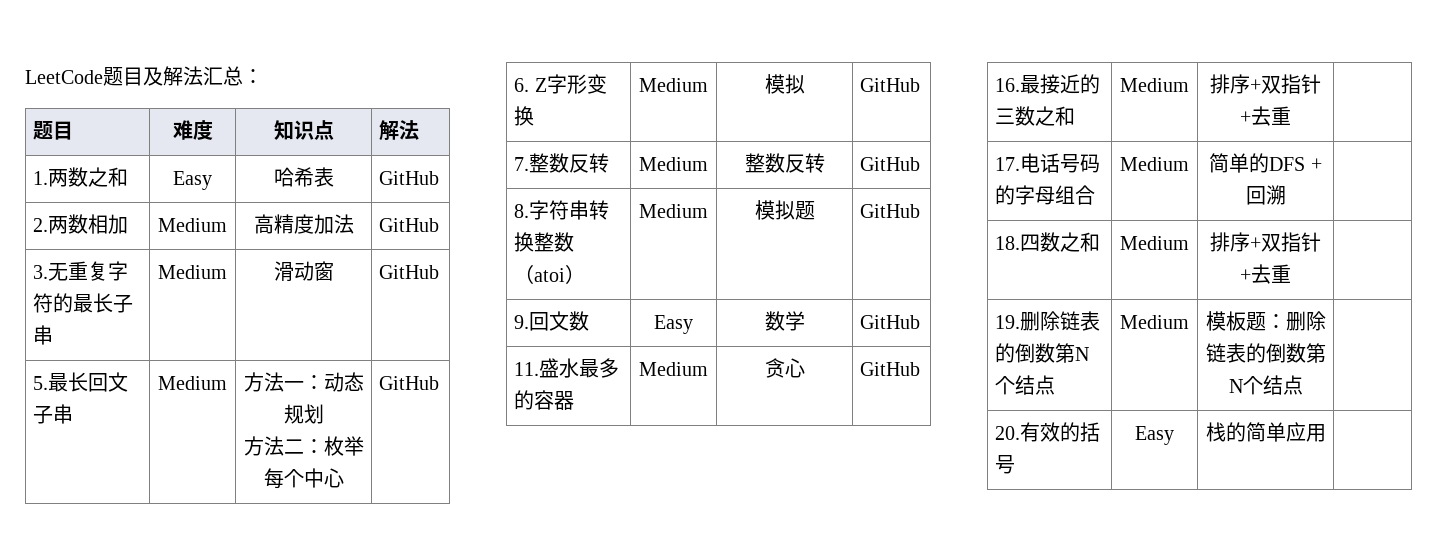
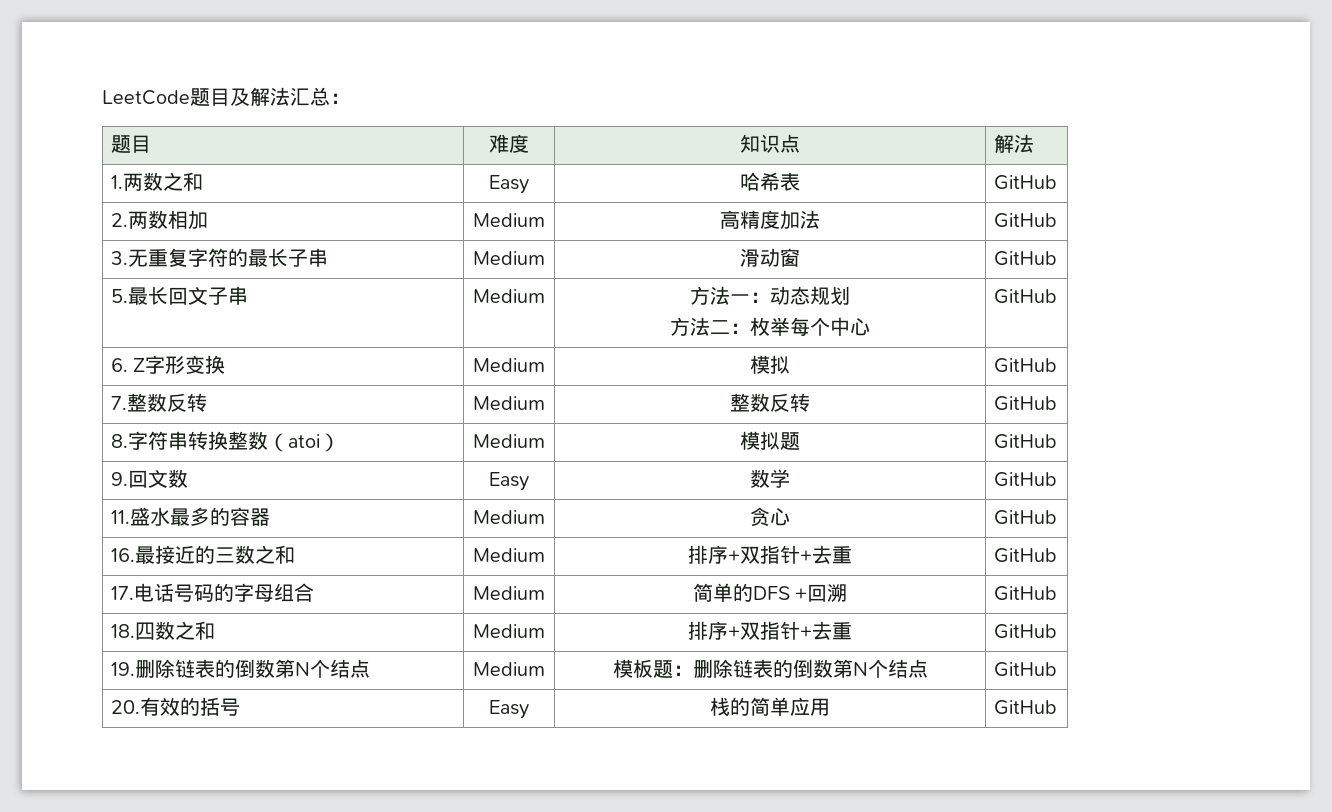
(1291, 115) none -> [993,548,1057,563] GitHub
(1286, 195) none -> [993,586,1057,601] GitHub
(1291, 273) none -> [993,624,1057,639] GitHub
(1303, 385) none -> [993,662,1057,677] GitHub
(1326, 433) none -> [993,700,1057,715] GitHub

